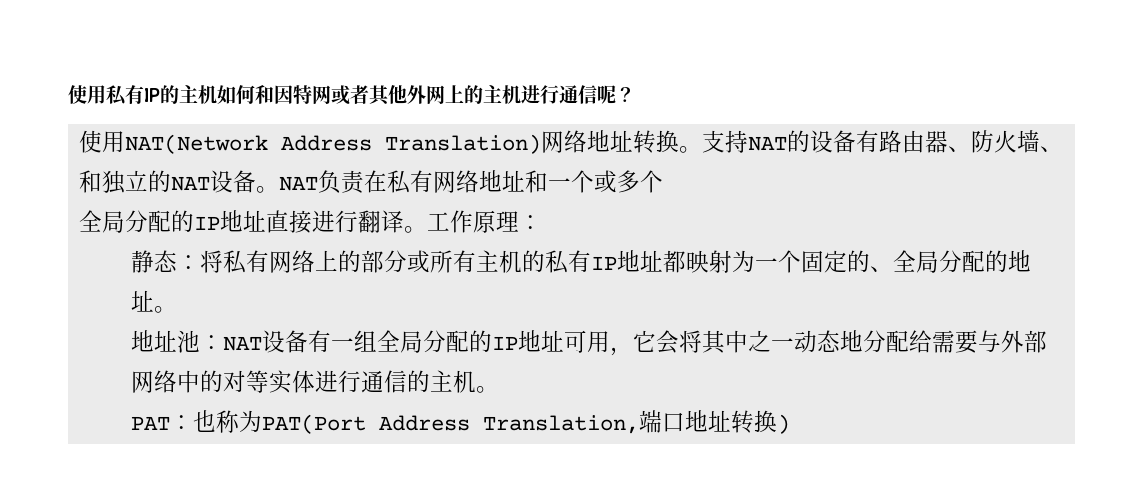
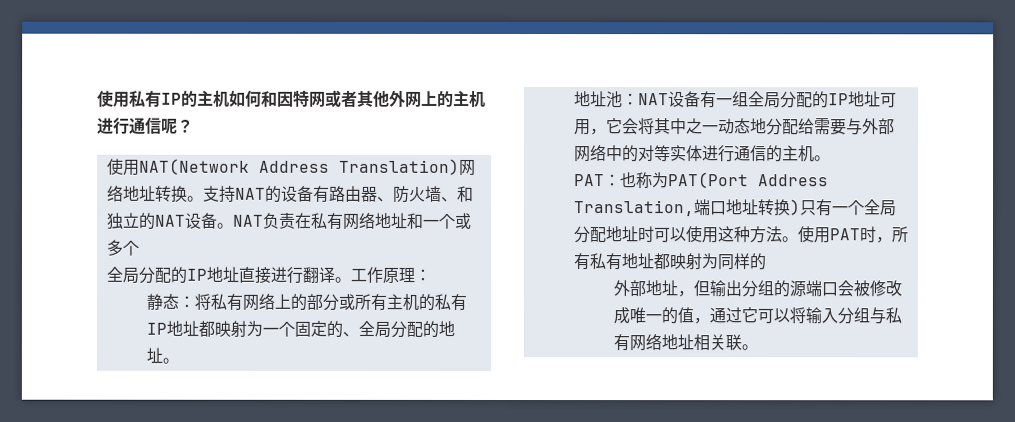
(791, 424) none -> [798,199,897,217] [572,226,908,244] [572,253,766,271] [612,280,902,298] [612,307,902,325] [612,333,758,352] 只有一个全局分配地址时可以使用这种方法。使用PAT时，所有私有地址都映射为同样的 // 外部地址，但输出分组的源端口会被修改成唯一的值，通过它可以将输入分组与私有网络地址相关联。

